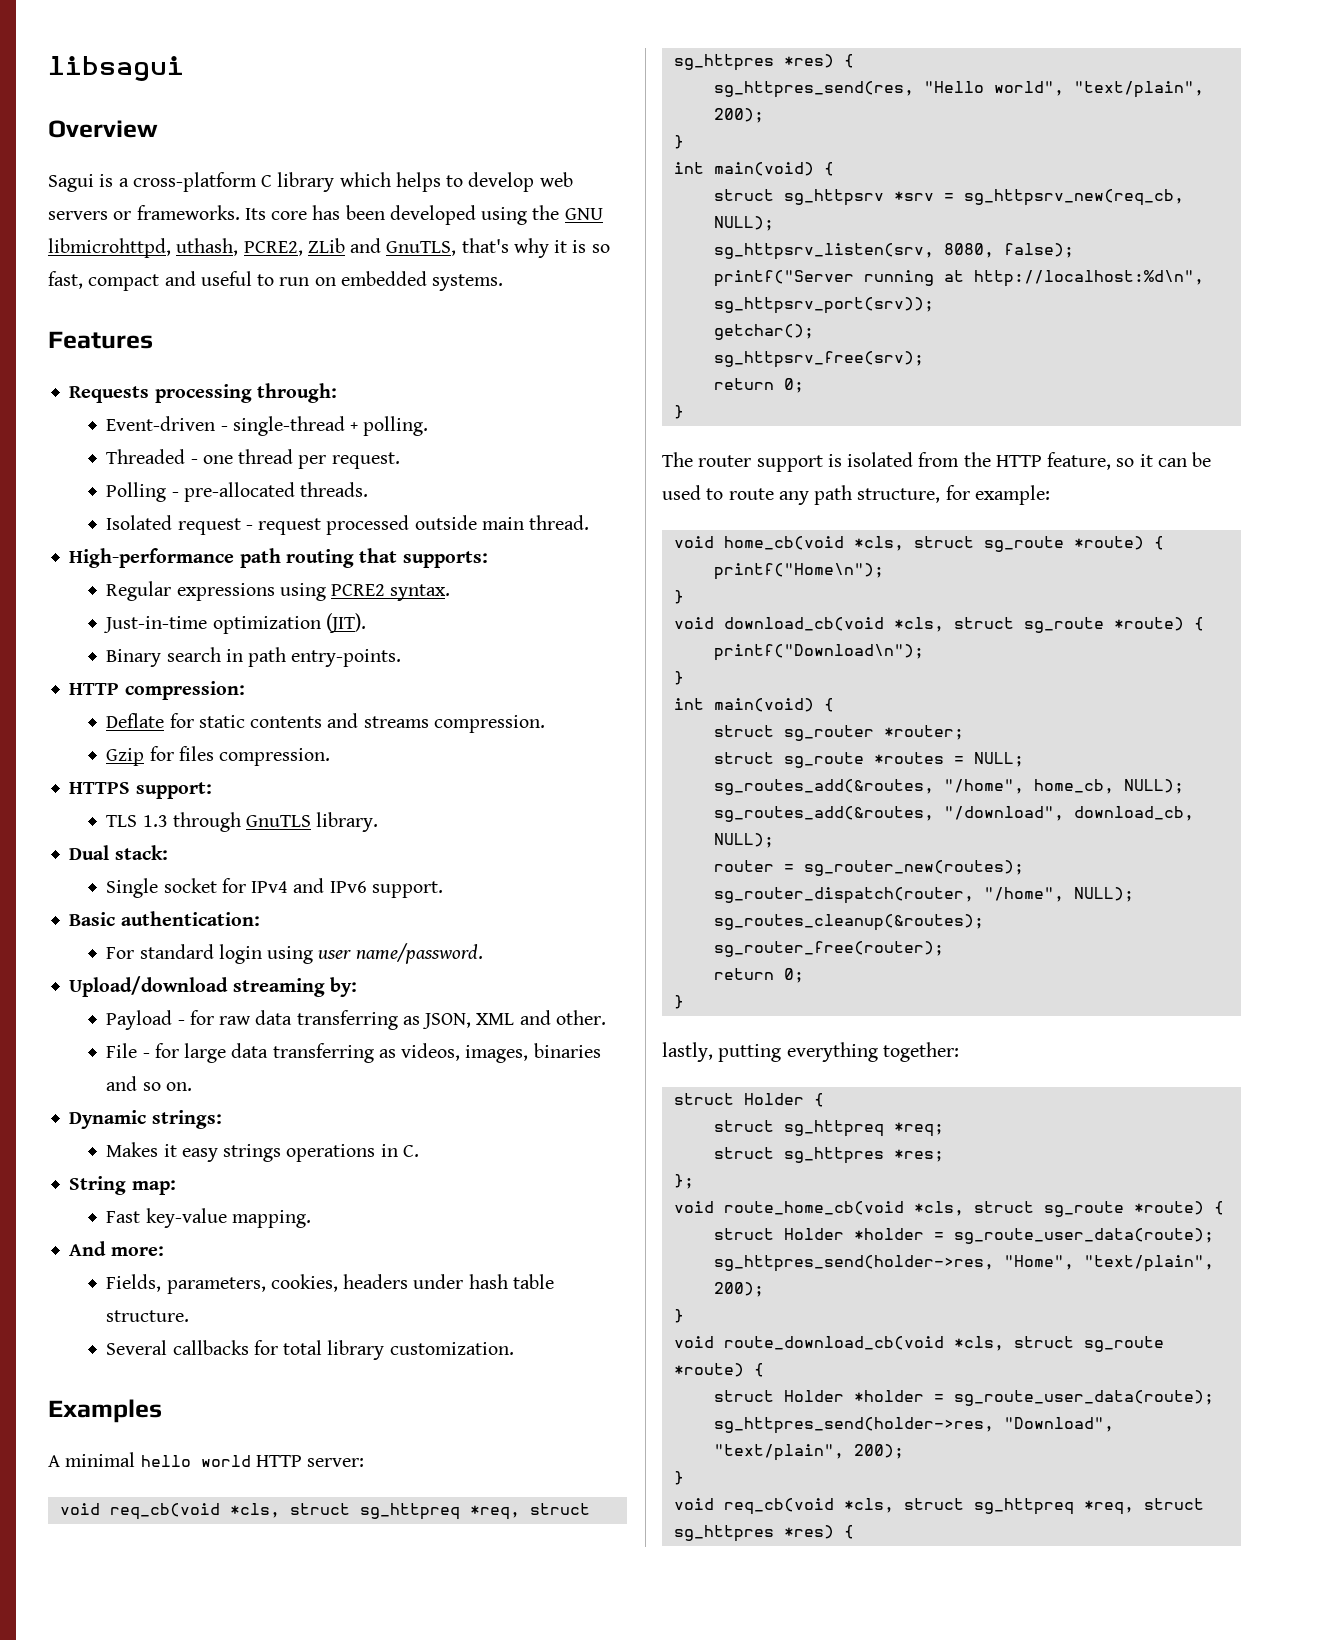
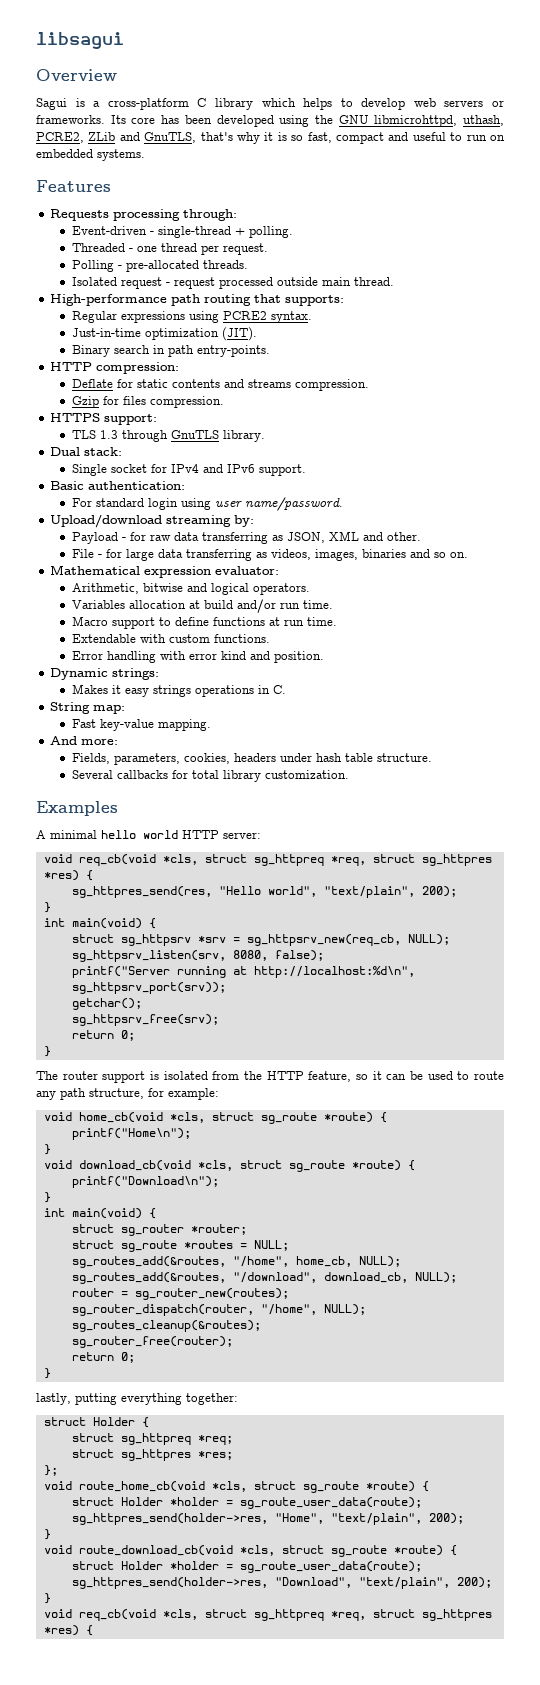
(192, 1086) none -> [50,565,280,578] [72,583,311,595] [72,599,334,613] [72,616,338,629] [72,634,271,643] [72,651,325,663] // Mathematical expression evaluator: // Arithmetic, bitwise and logical operators. // Variables allocation at build and/or run time. // Macro support to define functions at run time. // Extendable with custom functions. // Error handling with error kind and position.

